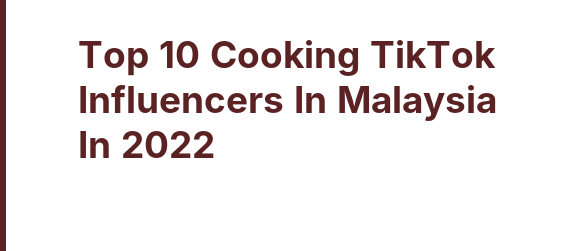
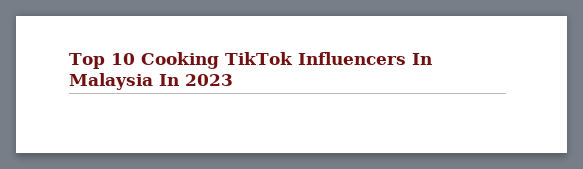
[120,131,215,158] 2022 -> [185,74,233,86] 2023

